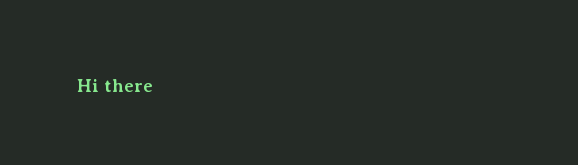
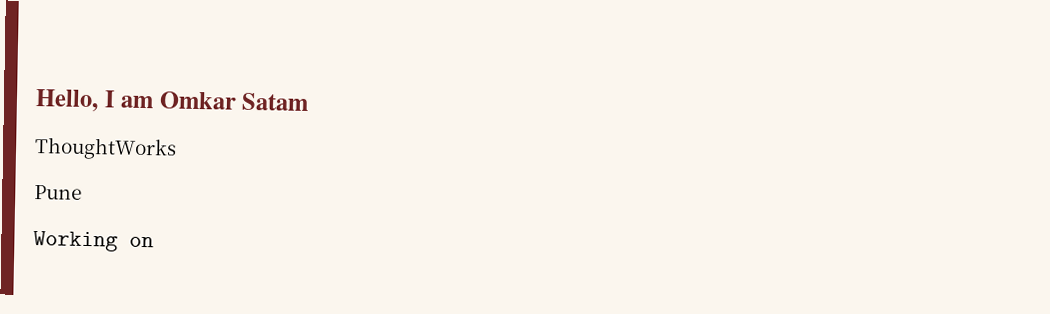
[77,79,153,92] Hi there -> [35,89,310,113] [34,137,177,161] [34,185,82,200] [33,231,154,252] Hello, I am Omkar Satam // ThoughtWorks // Pune // Working on

